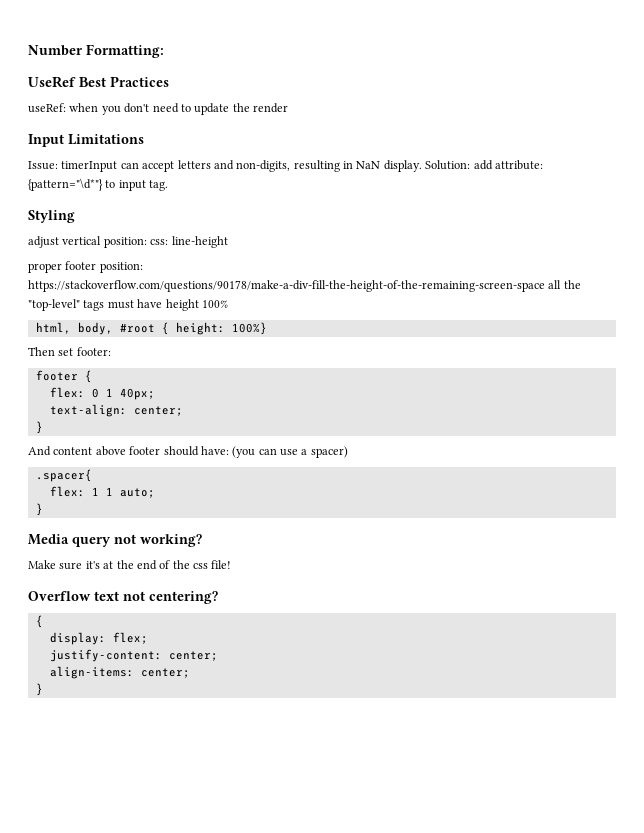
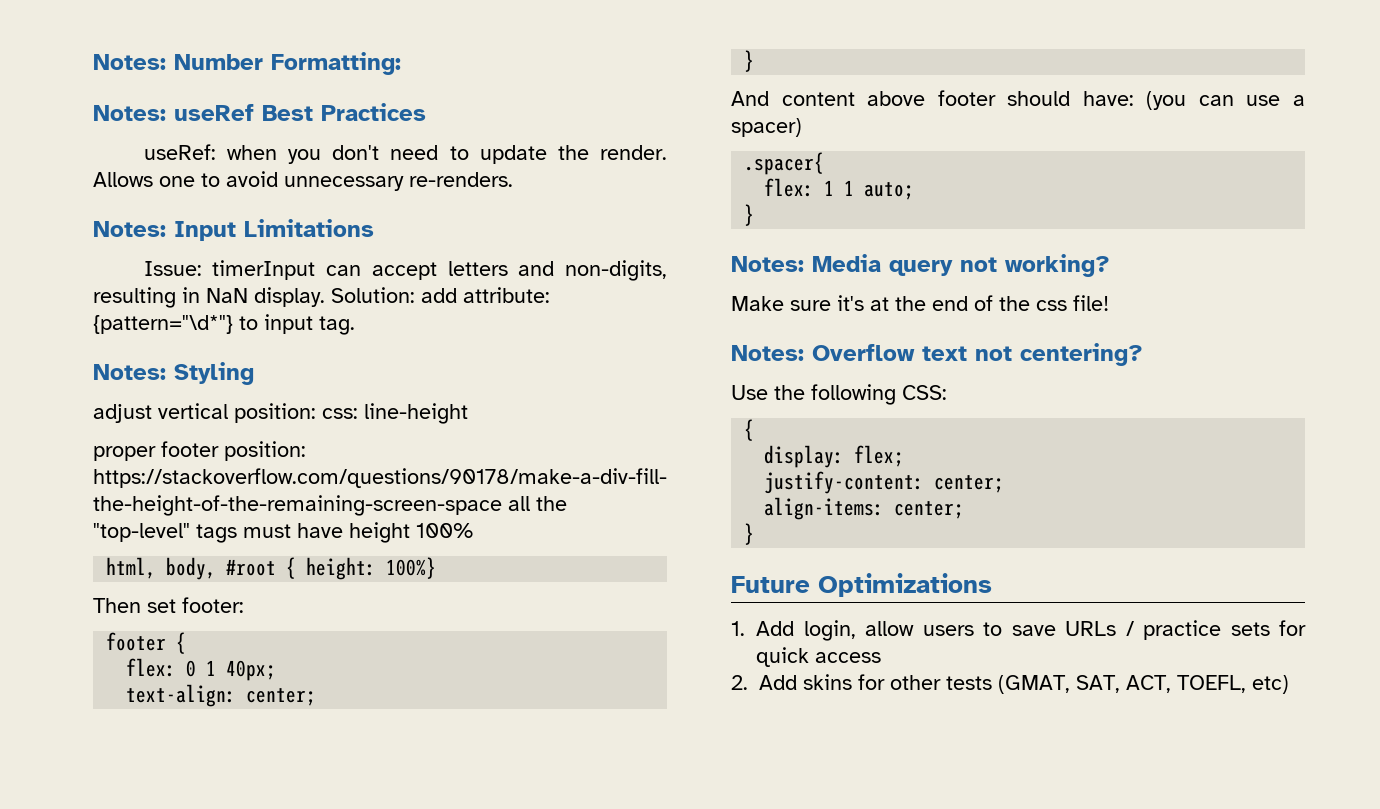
(28, 50) none -> [93,54,166,70] Notes:
[28,76,76,88] UseRef -> [93,104,254,121] Notes: useRef
[253,103,288,113] render // -> [600,145,667,160] [93,171,513,191] [93,221,166,237] render. Allows one to avoid unnecessary re-renders. // Notes:
(169, 185) none -> [93,364,166,380] Notes:
(43, 509) none -> [731,256,804,272] Notes:
(232, 564) none -> [731,345,804,361] Notes:
(218, 597) none -> [731,384,947,405] // Use the following CSS:
(43, 689) none -> [731,573,992,597] [731,620,1306,641] [756,647,882,667] [731,674,1289,694] // Future Optimizations // 1. Add login, allow users to save URLs / practice sets for quick access // 2. Add skins for other tests (GMAT, SAT, ACT, TOEFL, etc)

